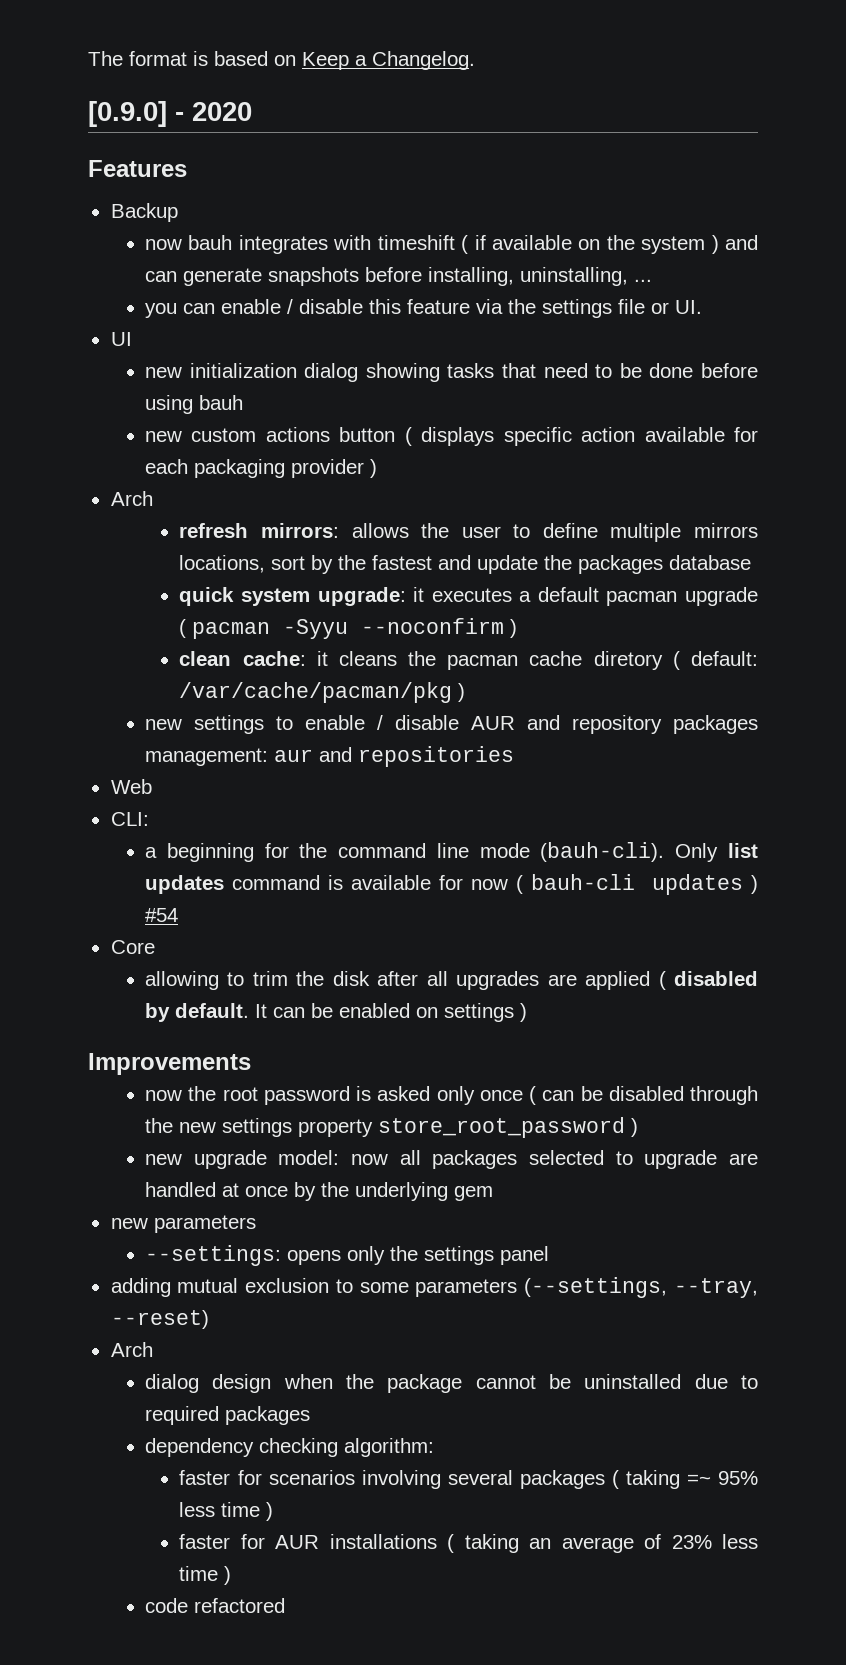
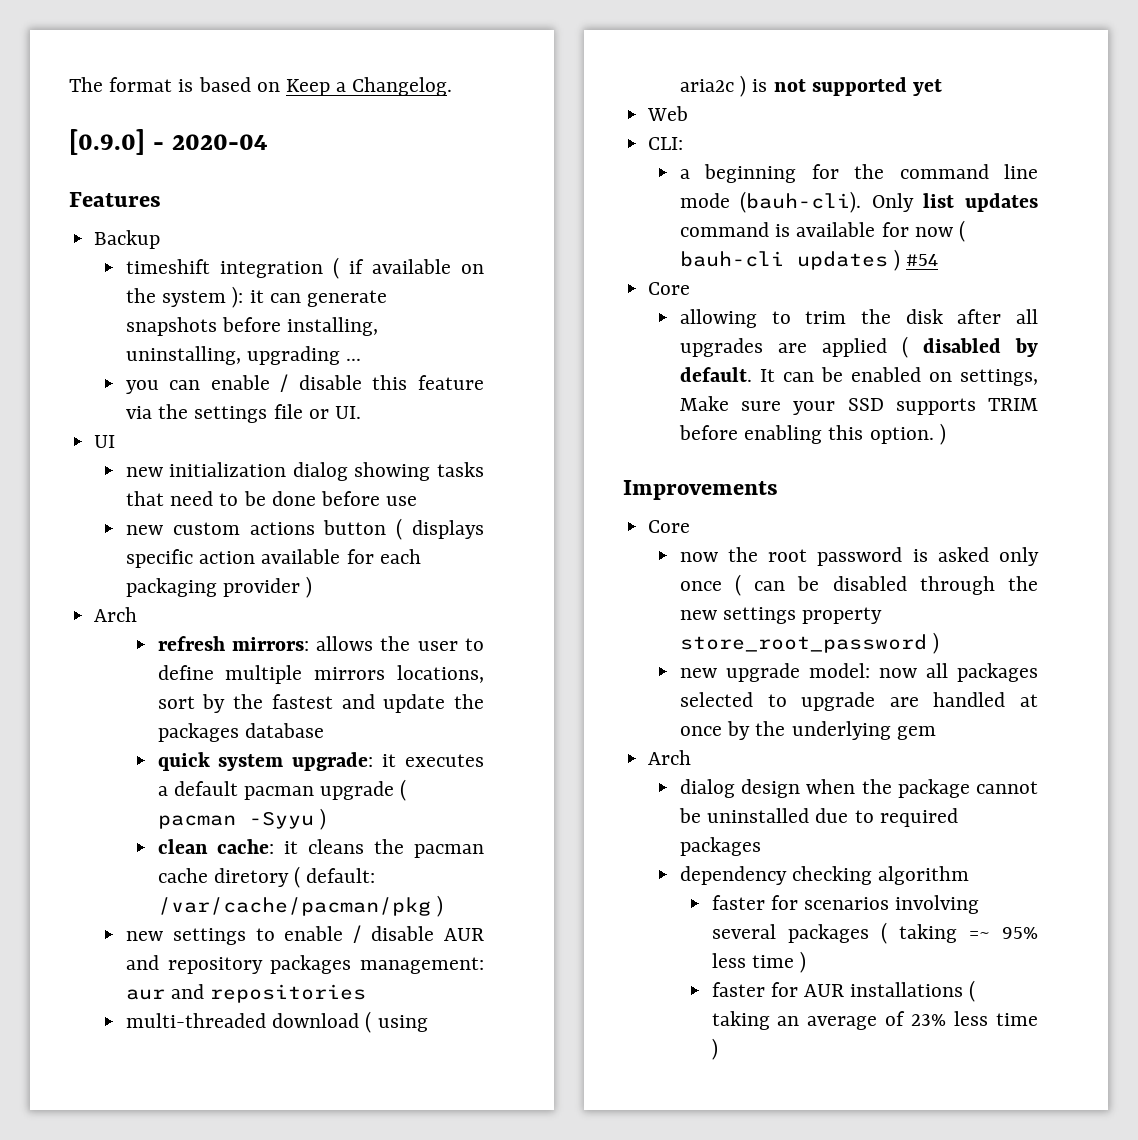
[192,102,252,121] 2020 -> [171,134,267,150] 2020-04
[145,235,455,254] now bauh integrates with timeshift -> [125,259,323,278] timeshift integration
[711,235,759,254] ) and -> [232,286,264,308] ): it
(629, 276) none -> [247,346,341,365] upgrading
[145,395,244,414] using bauh -> [386,496,418,506] use
[361,618,505,634] --noconfirm -> (314, 820) none
(515, 756) none -> [125,1011,428,1033] [679,75,942,97] // multi-threaded download ( using aria2c ) is not supported yet
[444,1003,515,1022] settings -> [960,369,1038,386] [679,396,1038,415] [678,425,934,444] settings, Make sure your SSD supports TRIM before enabling this option.
(251, 1064) none -> [648,520,691,533] // Core
[110,1215,256,1233] [145,1245,550,1266] [110,1277,758,1298] [110,1310,209,1329] // new parameters // --settings: opens only the settings panel // adding mutual exclusion to some parameters (--settings, --tray, --reset) -> (936, 733) none
[344,1438,435,1457] algorithm: -> [878,866,970,885] algorithm
[145,1598,286,1613] // code refactored -> (718, 1049) none

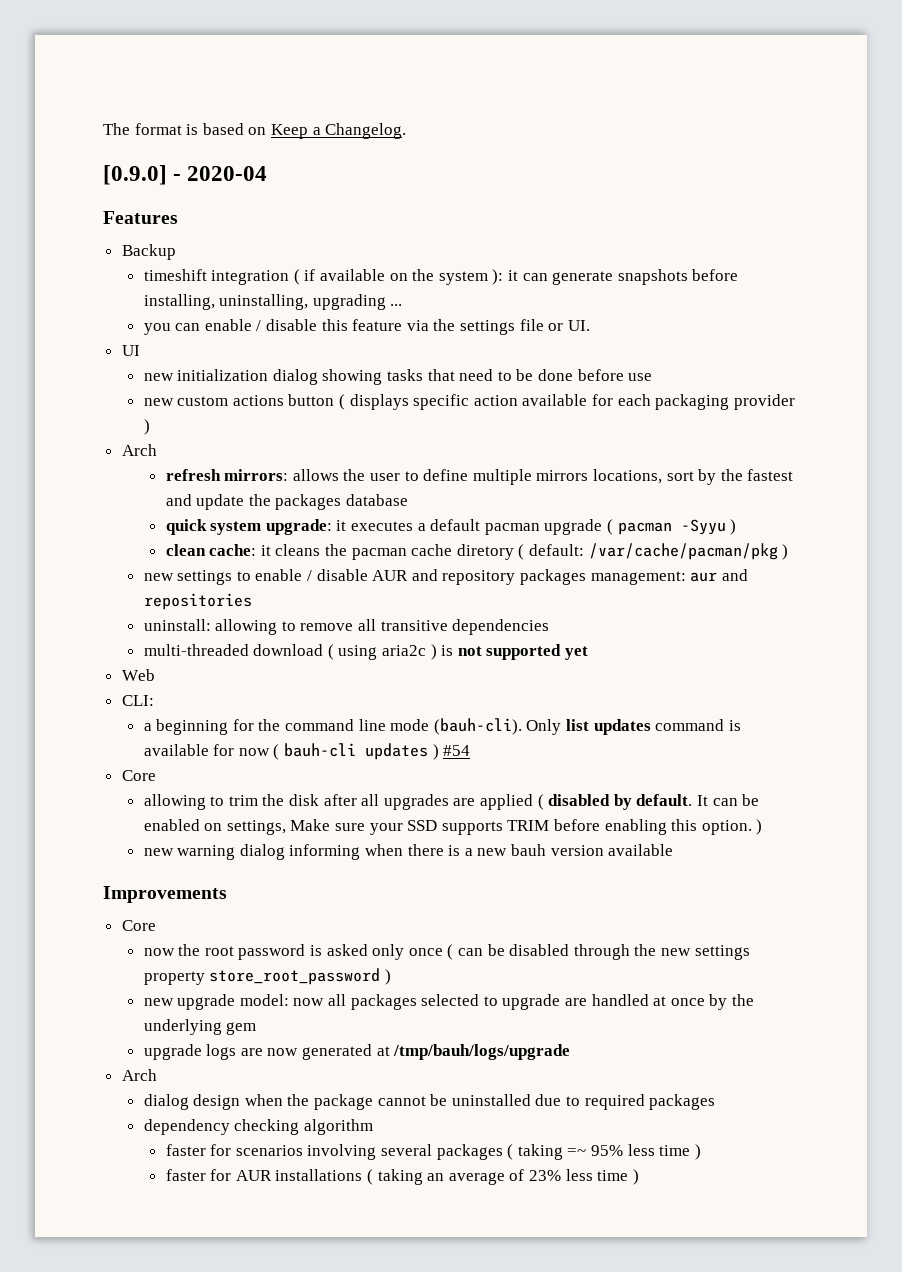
(367, 993) none -> [143,619,550,635] // uninstall: allowing to remove all transitive dependencies
(946, 434) none -> [143,844,674,860] // new warning dialog informing when there is a new bauh version available
(936, 733) none -> [143,1044,571,1060] // upgrade logs are now generated at /tmp/bauh/logs/upgrade

